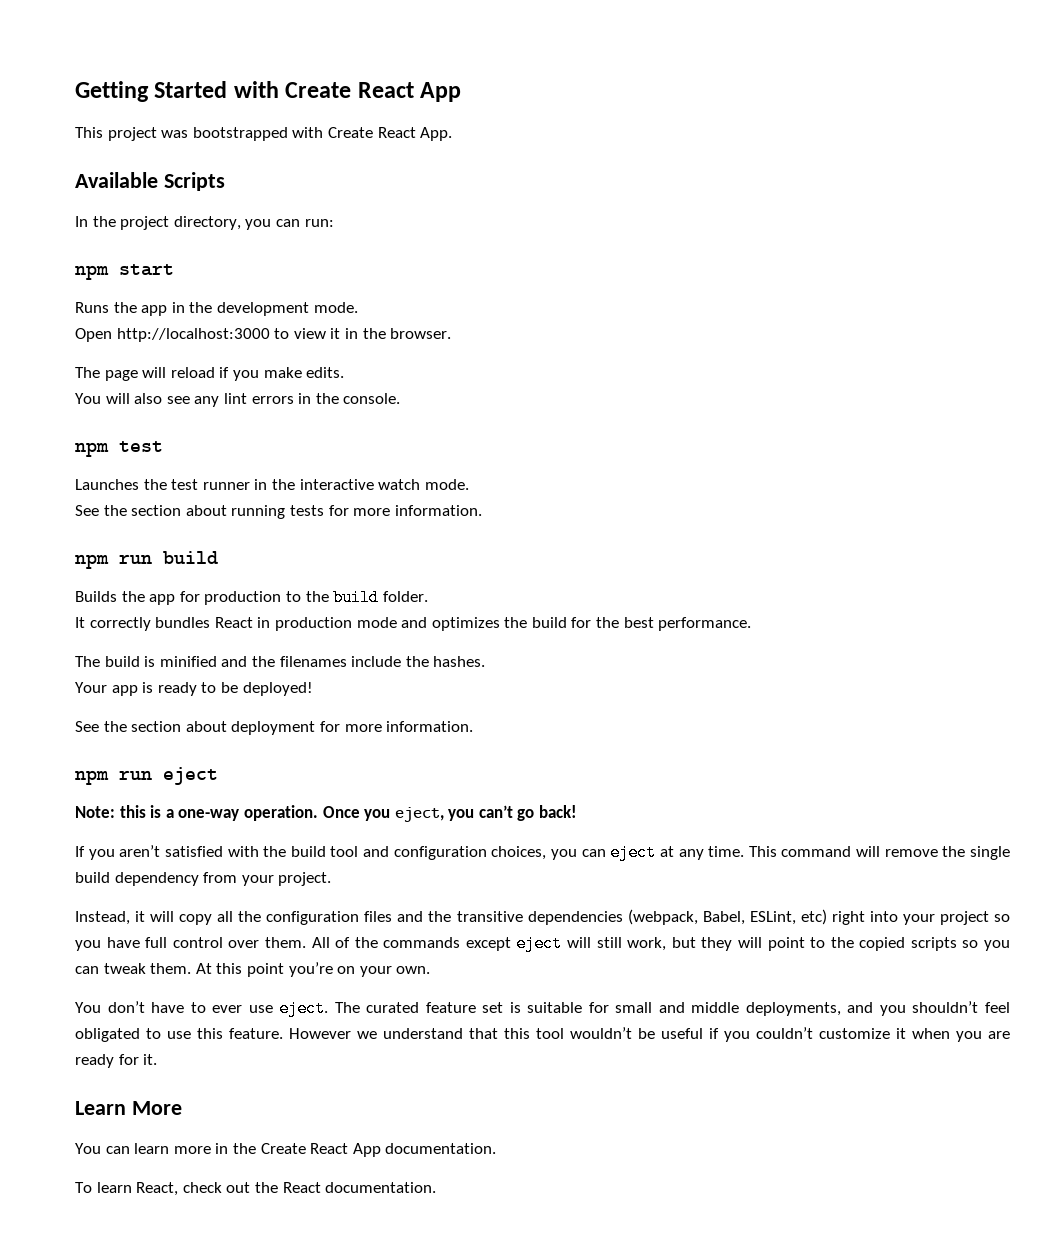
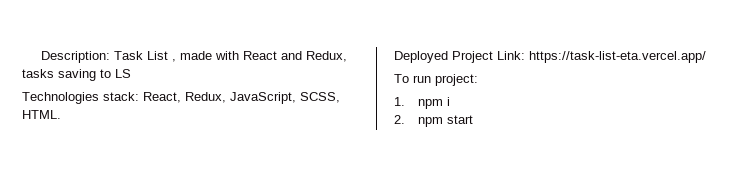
[75,81,462,102] [75,127,453,141] [75,172,225,191] [75,216,334,230] [75,264,174,280] [75,302,358,316] [75,328,452,342] [75,367,345,381] [75,393,401,407] [75,441,163,457] [75,479,469,490] [75,505,482,519] [75,551,218,569] [75,589,428,606] [75,617,752,631] [75,656,486,667] [75,682,313,696] [75,721,474,735] [75,767,218,785] [75,805,578,822] [75,844,1010,861] [75,872,332,886] [75,909,1010,925] [75,935,1011,952] [75,962,431,977] [75,1000,1010,1017] [75,1027,1010,1042] [75,1054,158,1068] [75,1101,182,1115] [75,1143,497,1157] [75,1182,437,1196] Getting Started with Create React App // This project was bootstrapped with Create React App. // Available Scripts // In the project directory, you can run: // npm start // Runs the app in the development mode. // Open http://localhost:3000 to view it in the browser. // The page will reload if you make edits. // You will also see any lint errors in the console. // npm test // Launches the test runner in the interactive watch mode. // See the section about running tests for more information. // npm run build // Builds the app for production to the build folder. // It correctly bundles React in production mode and optimizes the build for the best performance. // The build is minified and the filenames include the hashes. // Your app is ready to be deployed! // See the section about deployment for more information. // npm run eject // Note: this is a one-way operation. Once you eject, you can’t go back! // If you aren’t satisfied with the build tool and configuration choices, you can eject at any time. This command will remove the single build dependency from your project. // Instead, it will copy all the configuration files and the transitive dependencies (webpack, Babel, ESLint, etc) right into your project so you have full control over them. All of the commands except eject will still work, but they will point to the copied scripts so you can tweak them. At this point you’re on your own. // You don’t have to ever use eject. The curated feature set is suitable for small and middle deployments, and you shouldn’t feel obligated to use this feature. However we understand that this tool wouldn’t be useful if you couldn’t customize it when you are ready for it. // Learn More // You can learn more in the Create React App documentation. // To learn React, check out the React documentation. -> [40,51,347,63] [22,69,131,81] [22,92,340,104] [22,110,61,119] [394,51,706,63] [394,74,478,86] [394,97,450,109] [394,115,473,127] Description: Task List , made with React and Redux, tasks saving to LS // Technologies stack: React, Redux, JavaScript, SCSS, HTML. // Deployed Project Link: https://task-list-eta.vercel.app/ // To run project: // 1. npm i // 2. npm start

